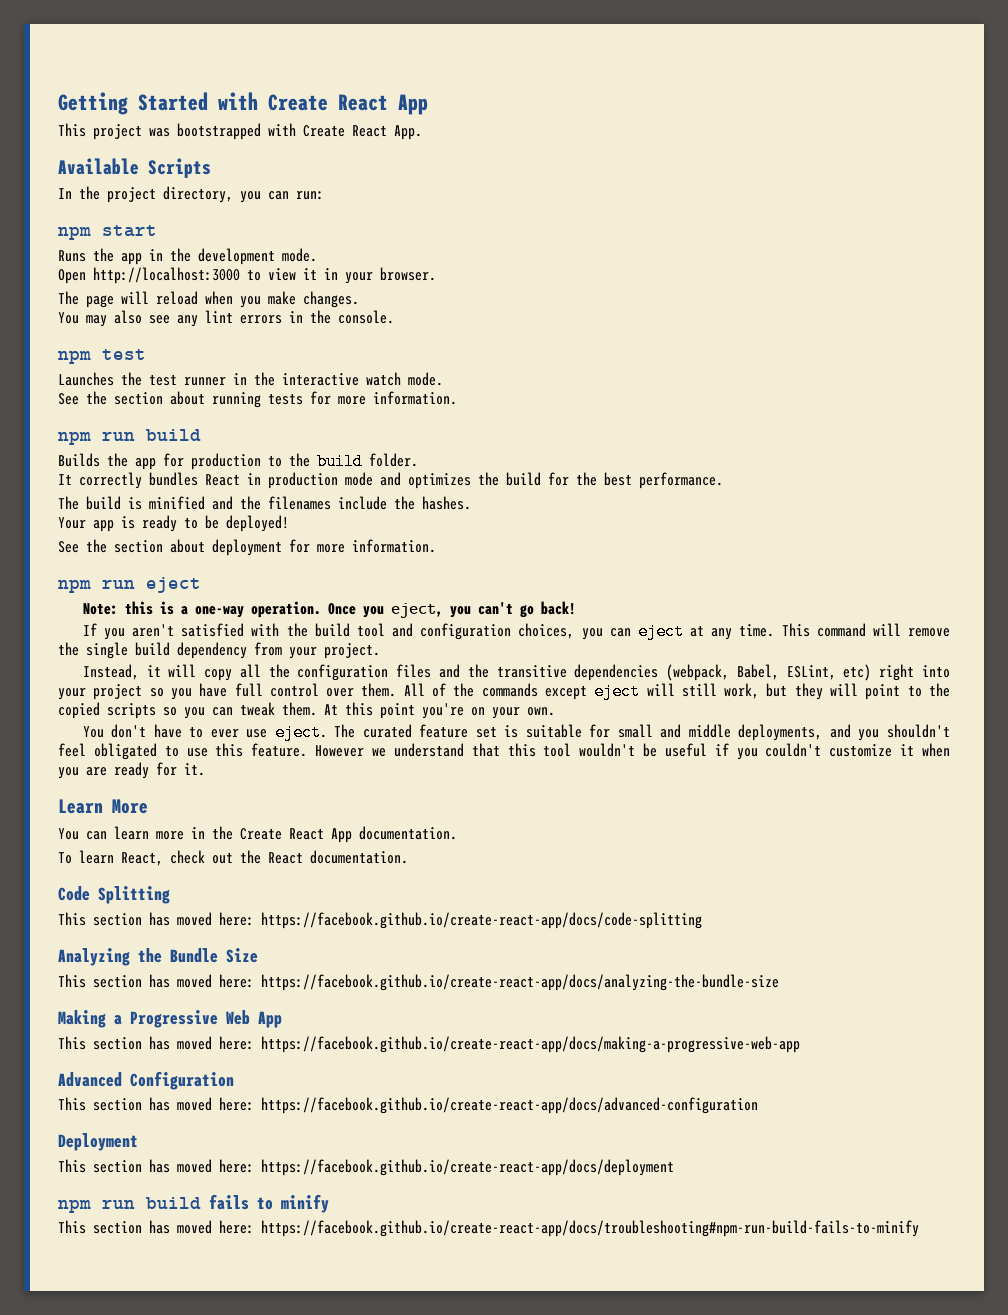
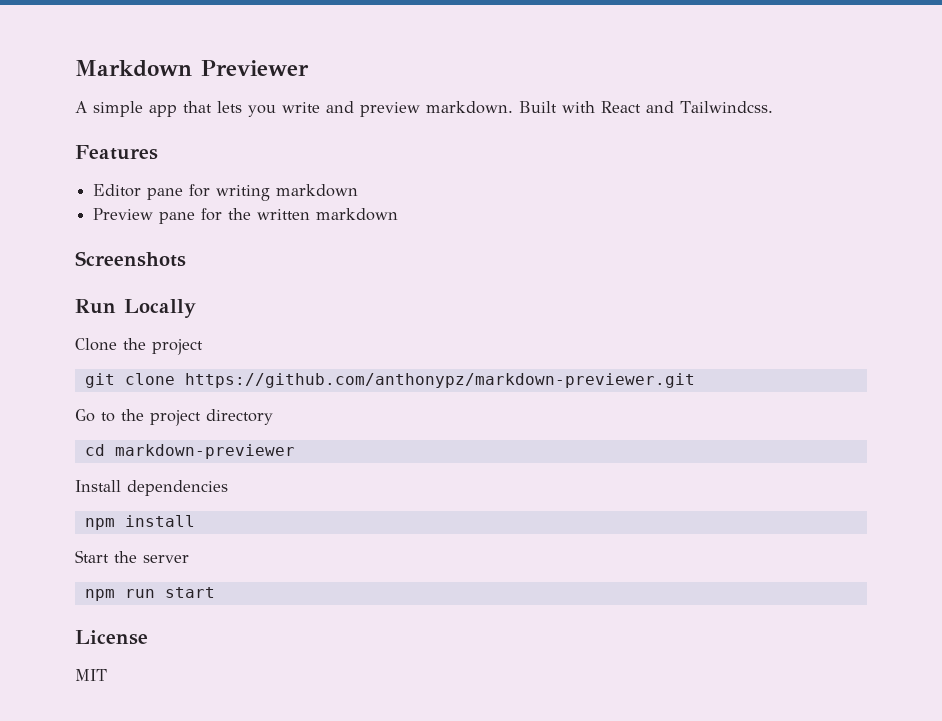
[58,92,428,115] [58,123,422,140] [58,158,211,178] [58,186,324,203] [58,225,157,240] [58,248,317,265] [58,267,436,284] [58,291,359,308] [58,310,394,327] [58,349,146,364] [58,372,443,386] [58,391,457,408] [58,429,201,445] [58,453,418,470] [58,472,723,489] [58,496,471,510] [58,515,289,532] [58,539,436,556] [58,577,201,593] [82,601,576,618] [82,623,950,640] [58,642,380,659] [82,664,950,681] [58,683,951,700] [58,702,555,719] [82,724,950,741] [58,743,951,760] [58,762,205,779] [58,799,148,814] [58,826,457,843] [58,850,408,866] [58,886,170,904] [58,912,702,929] [58,948,258,966] [58,974,779,991] [58,1010,282,1028] [58,1036,800,1053] [58,1071,234,1090] [58,1097,758,1114] [58,1133,138,1151] [58,1159,674,1176] [58,1194,329,1213] [58,1220,919,1237] Getting Started with Create React App // This project was bootstrapped with Create React App. // Available Scripts // In the project directory, you can run: // npm start // Runs the app in the development mode. // Open http://localhost:3000 to view it in your browser. // The page will reload when you make changes. // You may also see any lint errors in the console. // npm test // Launches the test runner in the interactive watch mode. // See the section about running tests for more information. // npm run build // Builds the app for production to the build folder. // It correctly bundles React in production mode and optimizes the build for the best performance. // The build is minified and the filenames include the hashes. // Your app is ready to be deployed! // See the section about deployment for more information. // npm run eject // Note: this is a one-way operation. Once you eject, you can't go back! // If you aren't satisfied with the build tool and configuration choices, you can eject at any time. This command will remove the single build dependency from your project. // Instead, it will copy all the configuration files and the transitive dependencies (webpack, Babel, ESLint, etc) right into your project so you have full control over them. All of the commands except eject will still work, but they will point to the copied scripts so you can tweak them. At this point you're on your own. // You don't have to ever use eject. The curated feature set is suitable for small and middle deployments, and you shouldn't feel obligated to use this feature. However we understand that this tool wouldn't be useful if you couldn't customize it when you are ready for it. // Learn More // You can learn more in the Create React App documentation. // To learn React, check out the React documentation. // Code Splitting // This section has moved here: https://facebook.github.io/create-react-app/docs/code-splitting // Analyzing the Bundle Size // This section has moved here: https://facebook.github.io/create-react-app/docs/analyzing-the-bundle-size // Making a Progressive Web App // This section has moved here: https://facebook.github.io/create-react-app/docs/making-a-progressive-web-app // Advanced Configuration // This section has moved here: https://facebook.github.io/create-react-app/docs/advanced-configuration // Deployment // This section has moved here: https://facebook.github.io/create-react-app/docs/deployment // npm run build fails to minify // This section has moved here: https://facebook.github.io/create-react-app/docs/troubleshooting#npm-run-build-fails-to-minify -> [75,60,309,77] [75,101,773,117] [75,145,158,160] [93,184,359,201] [93,208,399,224] [75,251,186,267] [75,299,196,318] [75,338,203,355] [84,373,695,388] [75,409,273,426] [84,444,295,459] [75,480,228,496] [84,515,195,530] [75,550,189,563] [84,587,215,601] [75,630,148,645] [75,669,107,681] Markdown Previewer // A simple app that lets you write and preview markdown. Built with React and Tailwindcss. // Features // Editor pane for writing markdown // Preview pane for the written markdown // Screenshots // Run Locally // Clone the project // git clone https://github.com/anthonypz/markdown-previewer.git // Go to the project directory // cd markdown-previewer // Install dependencies // npm install // Start the server // npm run start // License // MIT

